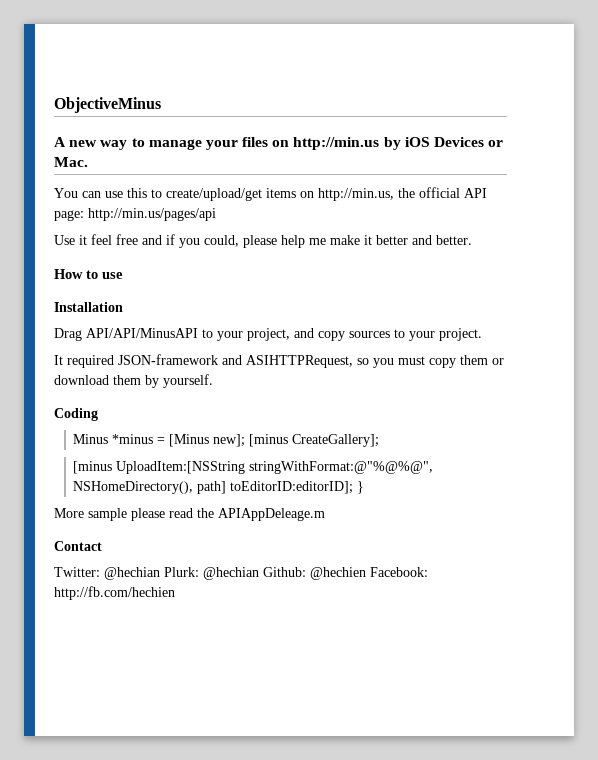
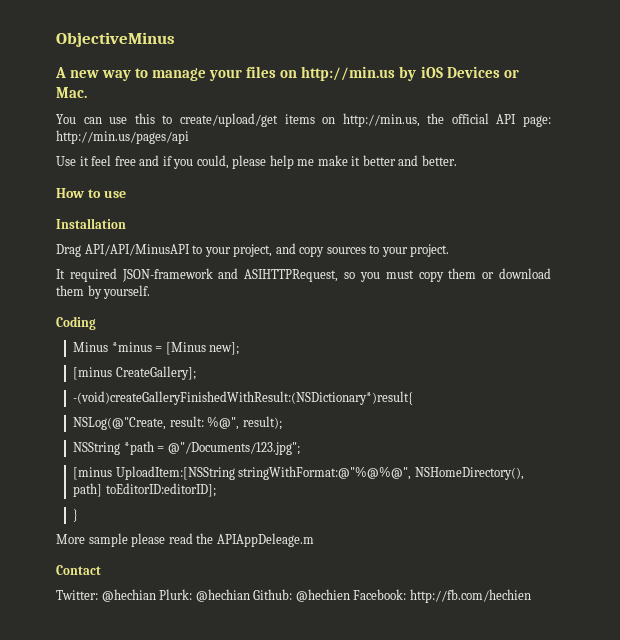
(246, 440) none -> (240, 348) //
(380, 440) none -> [73,391,414,405] [73,416,282,430] [73,441,300,455] // -(void)createGalleryFinishedWithResult:(NSDictionary*)result{ // NSLog(@"Create, result: %@", result); // NSString *path = @"/Documents/123.jpg";
(354, 487) none -> (216, 490) //

